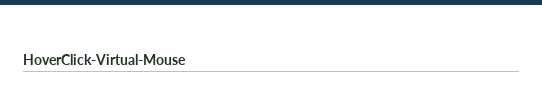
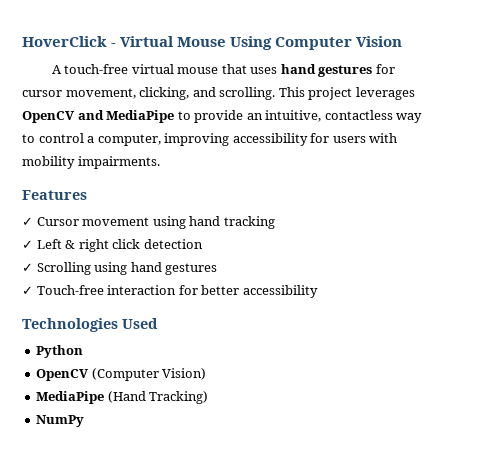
[23,54,186,65] HoverClick-Virtual-Mouse -> [22,36,403,50] [51,64,395,77] [22,87,415,100] [22,110,423,123] [22,133,398,146] [22,156,160,169] [22,190,87,200] [22,216,275,229] [22,239,203,252] [22,262,218,275] [22,285,318,298] [22,318,158,332] [36,345,84,358] [36,368,207,381] [36,391,209,404] [36,415,85,427] HoverClick - Virtual Mouse Using Computer Vision // A touch-free virtual mouse that uses hand gestures for cursor movement, clicking, and scrolling. This project leverages OpenCV and MediaPipe to provide an intuitive, contactless way to control a computer, improving accessibility for users with mobility impairments. // Features // ✓ Cursor movement using hand tracking // ✓ Left & right click detection // ✓ Scrolling using hand gestures // ✓ Touch-free interaction for better accessibility // Technologies Used // Python // OpenCV (Computer Vision) // MediaPipe (Hand Tracking) // NumPy

